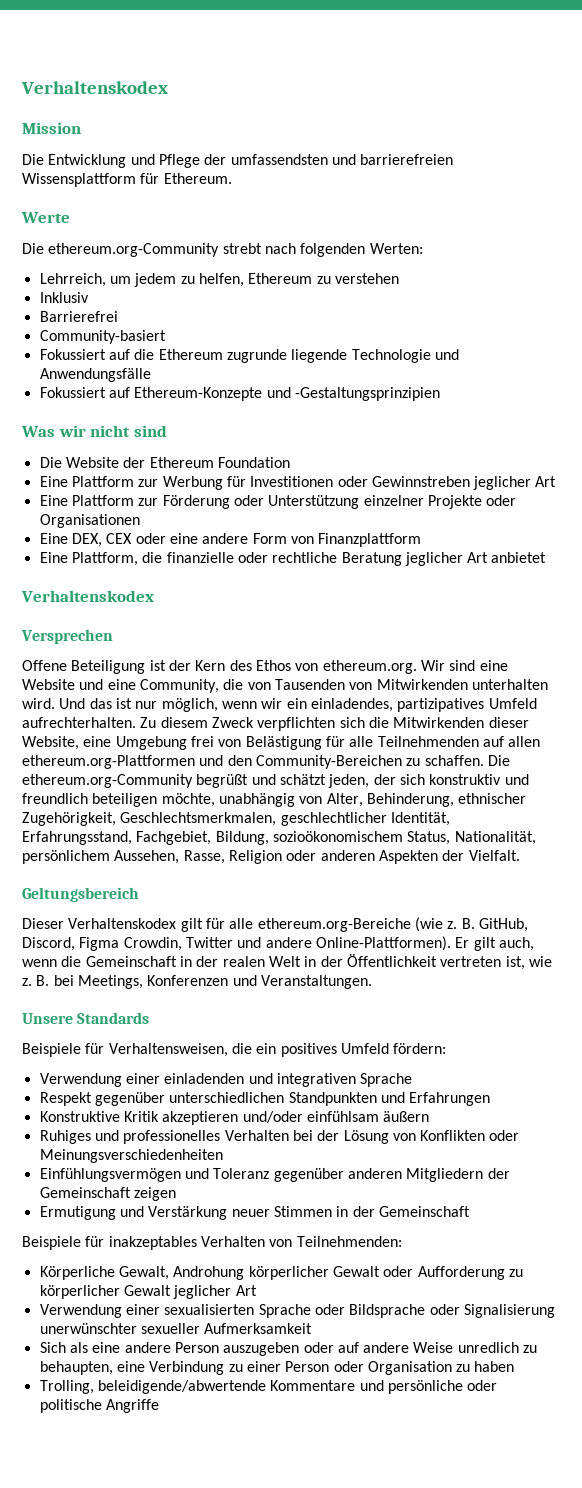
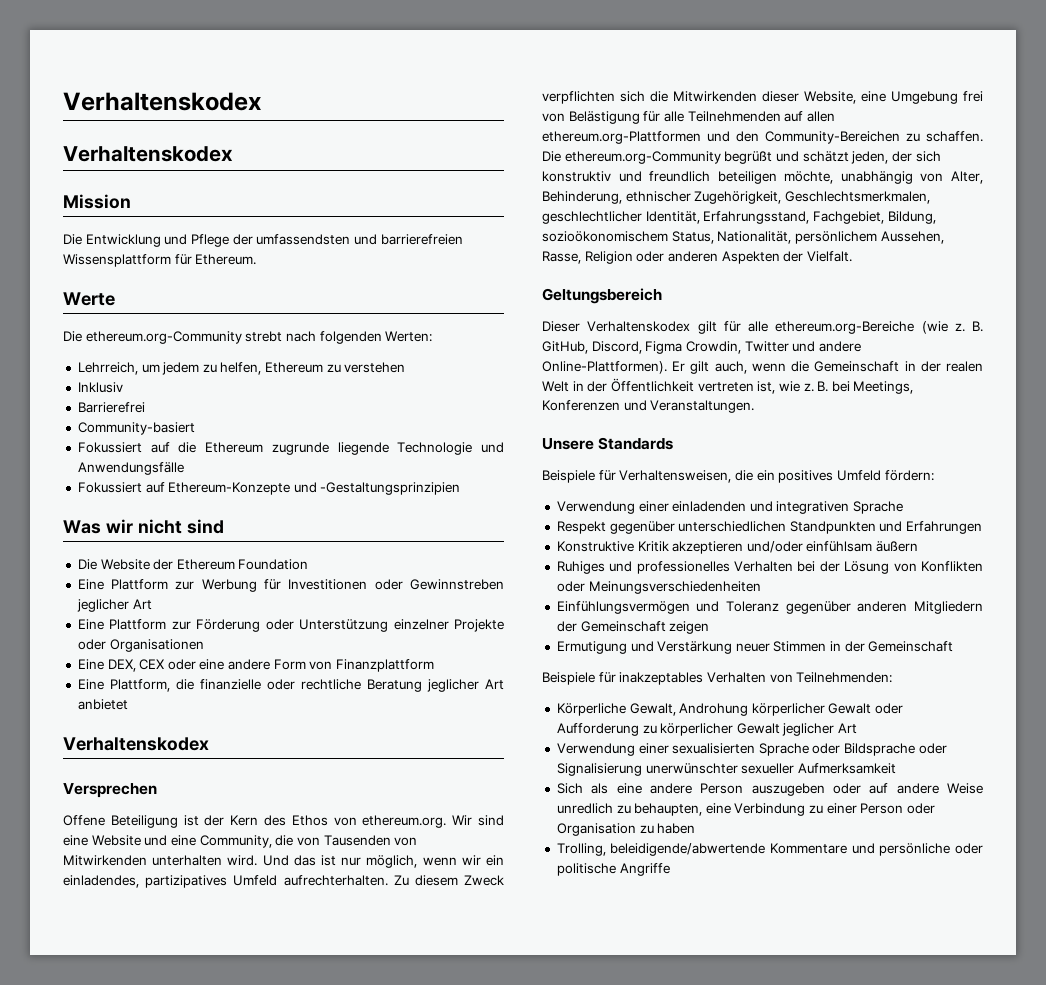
[21,81,168,94] Verhaltenskodex -> [63,92,262,111] [63,146,233,162] Verhaltenskodex // Verhaltenskodex

